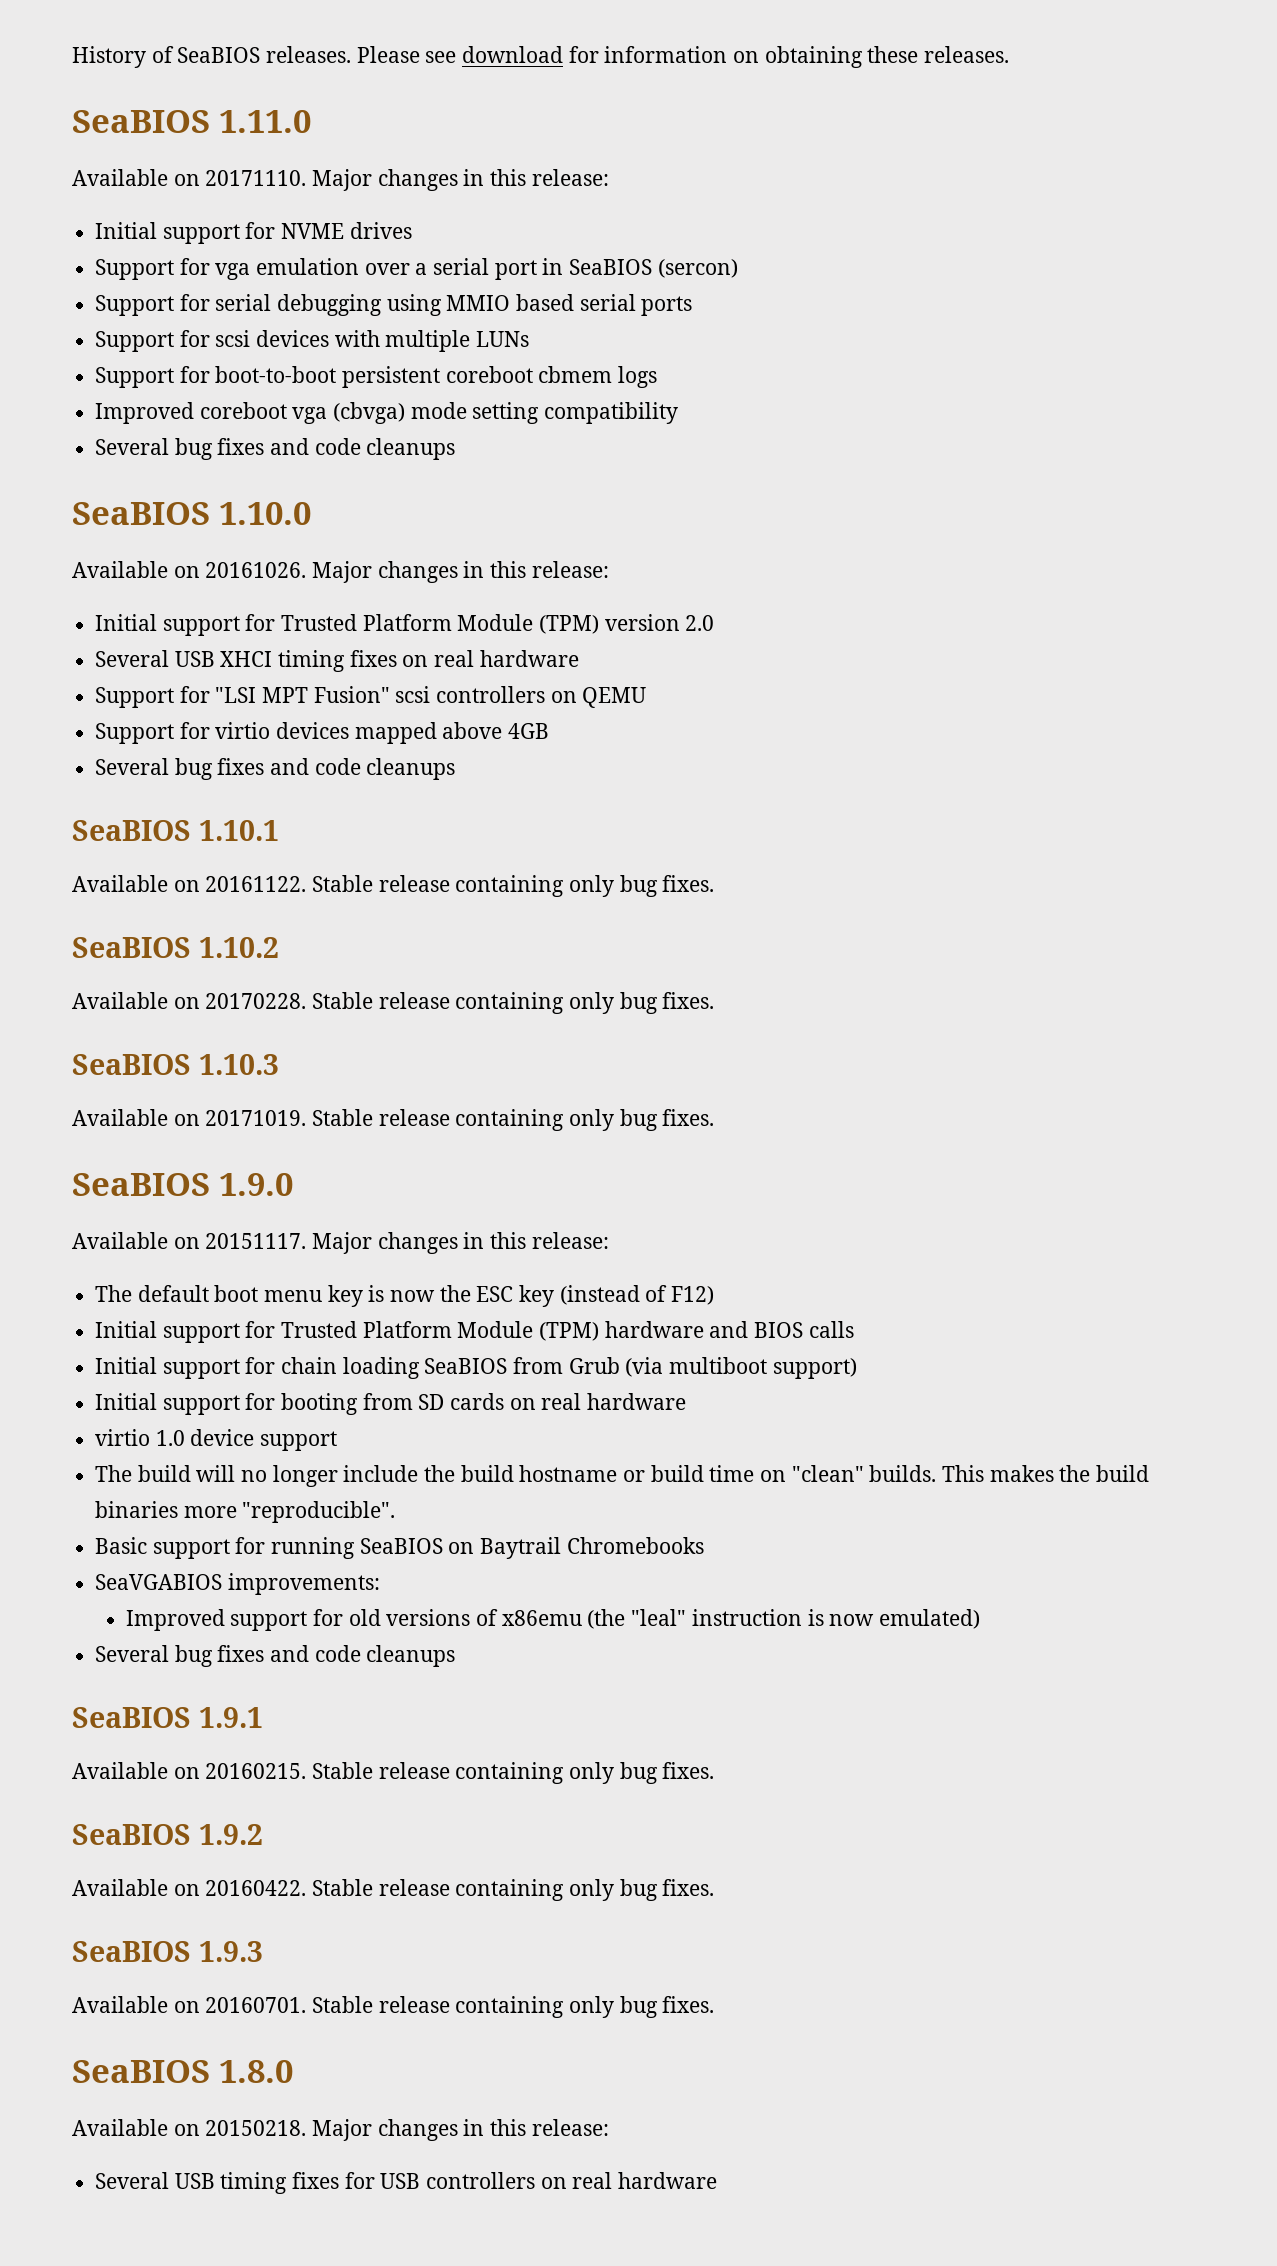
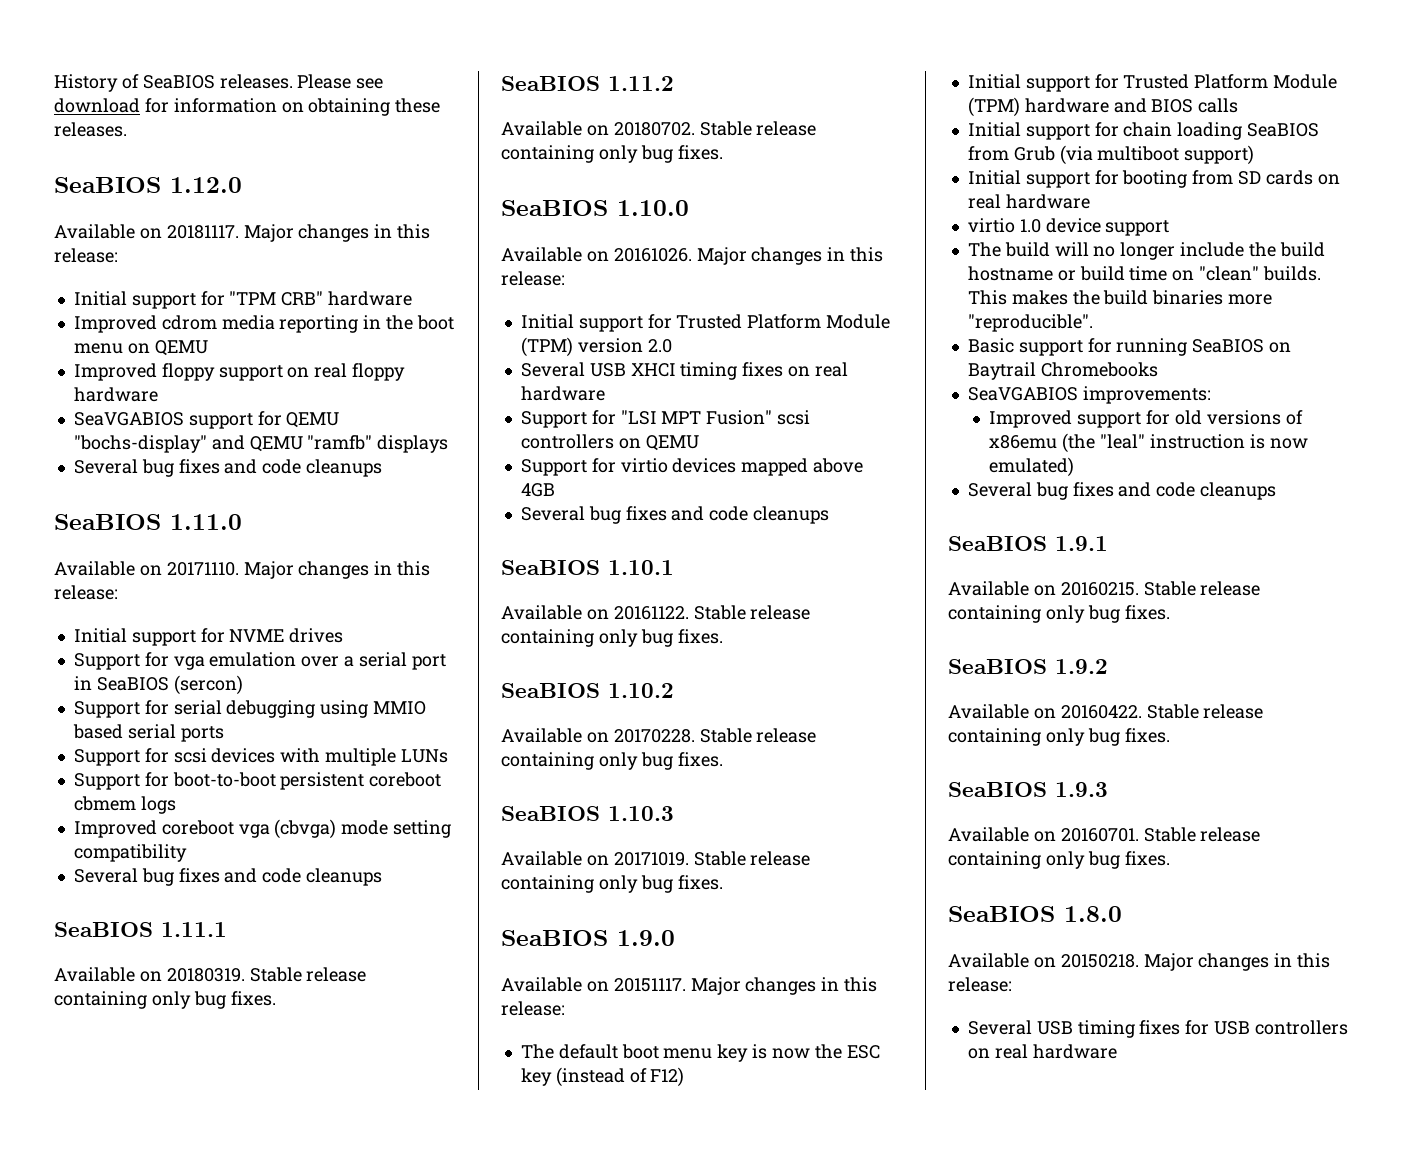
(1010, 54) none -> [54,177,242,193] [54,224,431,242] [54,248,118,263] [73,291,413,309] [73,315,454,333] [73,340,208,356] [73,363,406,381] [73,387,158,402] [73,411,340,429] [73,435,449,453] [73,459,383,477] // SeaBIOS 1.12.0 // Available on 20181117. Major changes in this release: // Initial support for "TPM CRB" hardware // Improved cdrom media reporting in the boot menu on QEMU // Improved floppy support on real floppy hardware // SeaVGABIOS support for QEMU "bochs-display" and QEMU "ramfb" displays // Several bug fixes and code cleanups
(456, 449) none -> [54,922,227,937] [54,967,367,982] [54,991,276,1009] [501,76,674,91] [501,121,817,136] [501,145,723,163] // SeaBIOS 1.11.1 // Available on 20180319. Stable release containing only bug fixes. // SeaBIOS 1.11.2 // Available on 20180702. Stable release containing only bug fixes.

